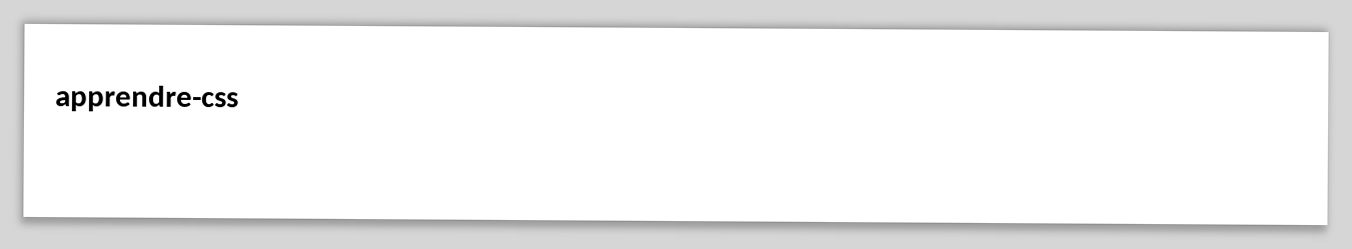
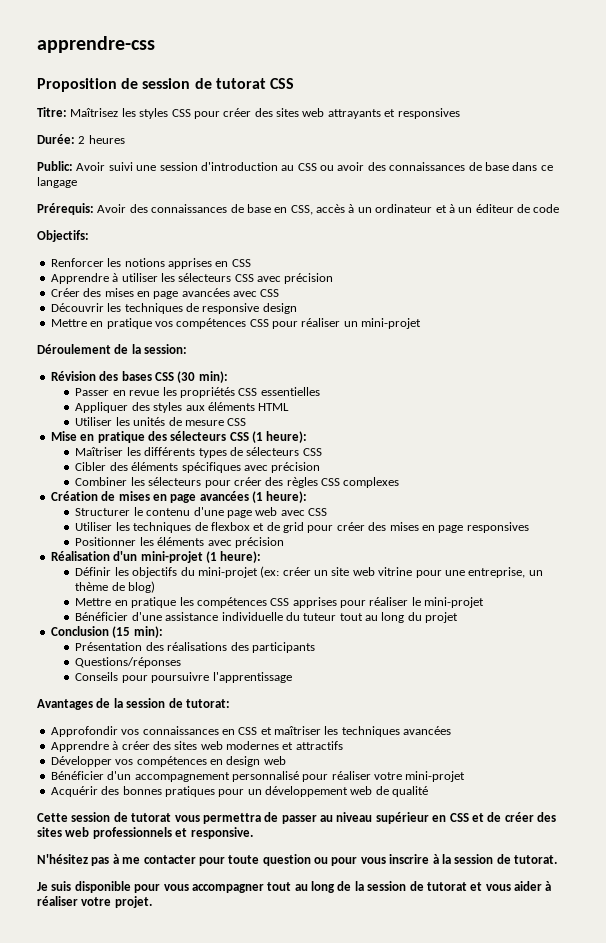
(239, 99) none -> [37,78,294,92] [37,107,460,119] [37,134,125,144] [37,161,553,171] [37,177,77,188] [37,203,560,215] [37,230,89,242] [50,258,251,269] [50,273,334,284] [50,288,280,299] [50,303,297,314] [50,318,422,329] [37,344,188,354] [50,371,228,383] [75,387,320,398] [75,402,290,413] [75,417,247,426] [50,431,308,443] [75,447,322,458] [75,462,321,473] [75,477,400,488] [50,491,308,503] [75,507,328,518] [75,522,529,533] [75,537,284,548] [50,551,262,563] [75,566,543,578] [75,581,156,593] [75,597,485,608] [75,612,459,623] [50,626,163,638] [75,642,315,653] [75,657,182,668] [75,672,292,683] [37,698,230,710] [50,726,452,737] [50,741,343,752] [50,756,286,767] [50,771,466,782] [50,786,429,797] [37,812,556,824] [37,827,253,839] [37,854,557,866] [37,881,552,893] [37,896,152,908] // Proposition de session de tutorat CSS // Titre: Maîtrisez les styles CSS pour créer des sites web attrayants et responsives // Durée: 2 heures // Public: Avoir suivi une session d'introduction au CSS ou avoir des connaissances de base dans ce langage // Prérequis: Avoir des connaissances de base en CSS, accès à un ordinateur et à un éditeur de code // Objectifs: // Renforcer les notions apprises en CSS // Apprendre à utiliser les sélecteurs CSS avec précision // Créer des mises en page avancées avec CSS // Découvrir les techniques de responsive design // Mettre en pratique vos compétences CSS pour réaliser un mini-projet // Déroulement de la session: // Révision des bases CSS (30 min): // Passer en revue les propriétés CSS essentielles // Appliquer des styles aux éléments HTML // Utiliser les unités de mesure CSS // Mise en pratique des sélecteurs CSS (1 heure): // Maîtriser les différents types de sélecteurs CSS // Cibler des éléments spécifiques avec précision // Combiner les sélecteurs pour créer des règles CSS complexes // Création de mises en page avancées (1 heure): // Structurer le contenu d'une page web avec CSS // Utiliser les techniques de flexbox et de grid pour créer des mises en page responsives // Positionner les éléments avec précision // Réalisation d'un mini-projet (1 heure): // Définir les objectifs du mini-projet (ex: créer un site web vitrine pour une entreprise, un thème de blog) // Mettre en pratique les compétences CSS apprises pour réaliser le mini-projet // Bénéficier d'une assistance individuelle du tuteur tout au long du projet // Conclusion (15 min): // Présentation des réalisations des participants // Questions/réponses // Conseils pour poursuivre l'apprentissage // Avantages de la session de tutorat: // Approfondir vos connaissances en CSS et maîtriser les techniques avancées // Apprendre à créer des sites web modernes et attractifs // Développer vos compétences en design web // Bénéficier d'un accompagnement personnalisé pour réaliser votre mini-projet // Acquérir des bonnes pratiques pour un développement web de qualité // Cette session de tutorat vous permettra de passer au niveau supérieur en CSS et de créer des sites web professionnels et responsive. // N'hésitez pas à me contacter pour toute question ou pour vous inscrire à la session de tutorat. // Je suis disponible pour vous accompagner tout au long de la session de tutorat et vous aider à réaliser votre projet.

